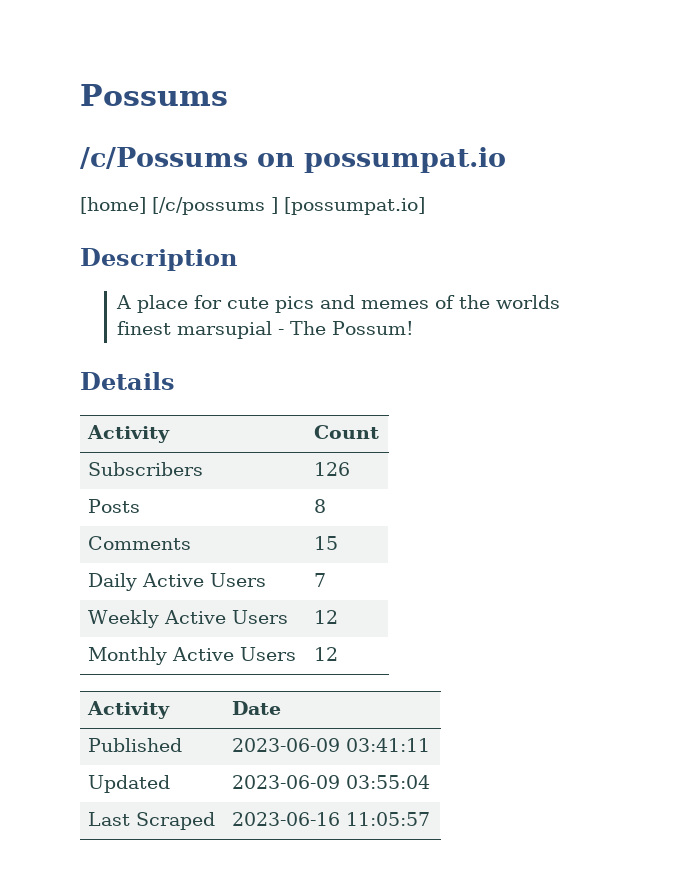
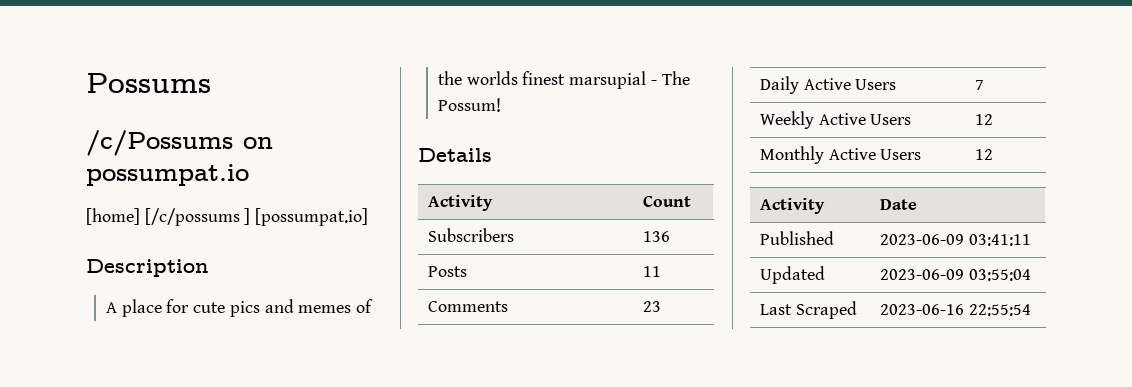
[314,462,351,476] 126 -> [642,231,670,242] 136
[314,499,327,513] 8 -> [642,266,661,277] 11
[314,536,339,550] 15 -> [642,301,661,312] 23
[346,812,431,826] 11:05:57 -> [968,304,1031,316] 22:55:54

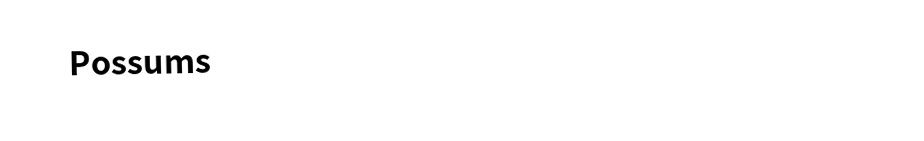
[86,130,273,156] [86,164,249,186] [86,208,369,226] [86,259,209,277] [106,299,374,317] [438,71,690,89] [438,98,502,112] [418,148,492,162] [427,195,493,211] [642,196,691,207] [427,228,514,242] [642,231,670,242] [427,266,467,277] [642,266,661,277] [427,301,508,312] [642,301,661,312] [759,76,897,94] [974,80,984,90] [759,111,912,129] [974,114,993,125] [759,146,922,164] [974,149,993,160] [759,198,825,214] [879,199,917,210] [759,231,834,245] [879,234,1031,246] [759,266,825,284] [879,269,1031,281] [759,301,857,319] [879,304,1031,316] // /c/Possums on possumpat.io // [home] [/c/possums ] [possumpat.io] // Description // A place for cute pics and memes of the worlds finest marsupial - The Possum! // Details // Activity | Count // Subscribers | 136 // Posts | 11 // Comments | 23 // Daily Active Users | 7 // Weekly Active Users | 12 // Monthly Active Users | 12 // Activity | Date // Published | 2023-06-09 03:41:11 // Updated | 2023-06-09 03:55:04 // Last Scraped | 2023-06-16 22:55:54 -> (211, 62) none

